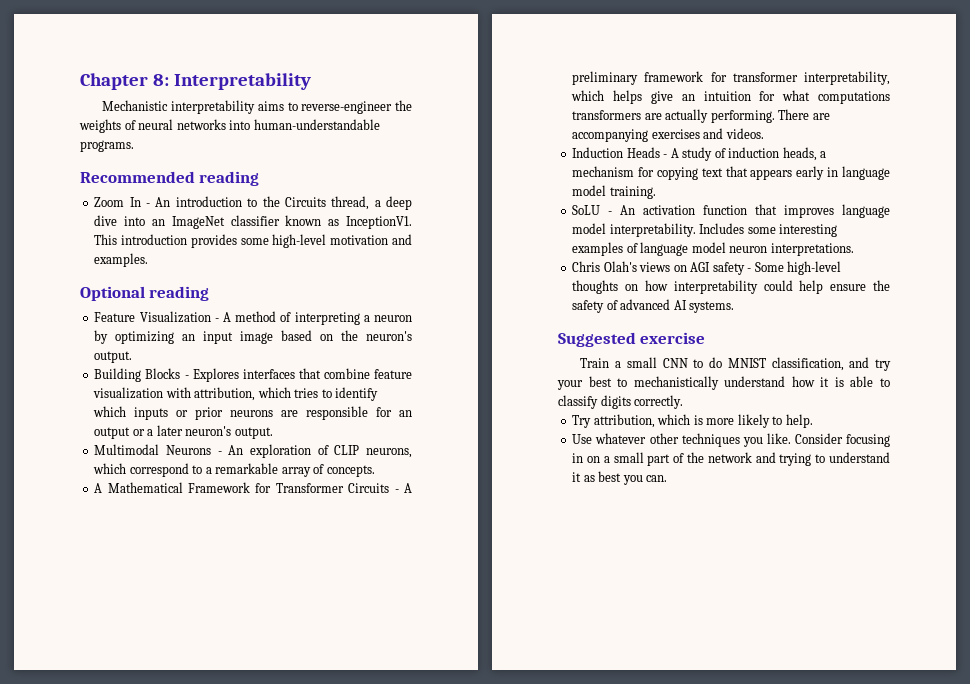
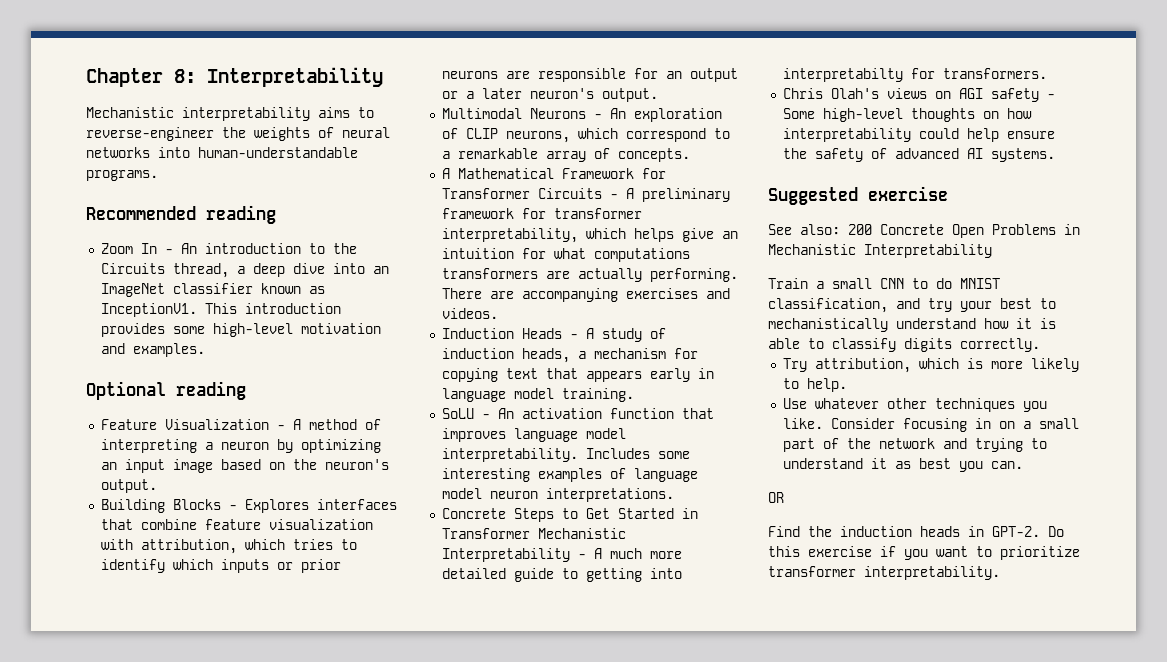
(854, 249) none -> [441,508,698,522] [441,528,626,539] [441,548,682,562] [441,568,682,582] [782,68,1047,82] // Concrete Steps to Get Started in Transformer Mechanistic Interpretability - A much more detailed guide to getting into interpretabilty for transformers.
(706, 338) none -> [768,224,1080,238] [768,244,992,258] // See also: 200 Concrete Open Problems in Mechanistic Interpretability
(668, 478) none -> [768,492,784,503] [768,526,1064,537] [768,546,1080,560] [768,566,1000,580] // OR // Find the induction heads in GPT-2. Do this exercise if you want to prioritize transformer interpretability.

